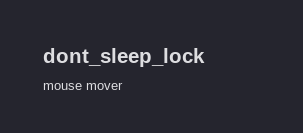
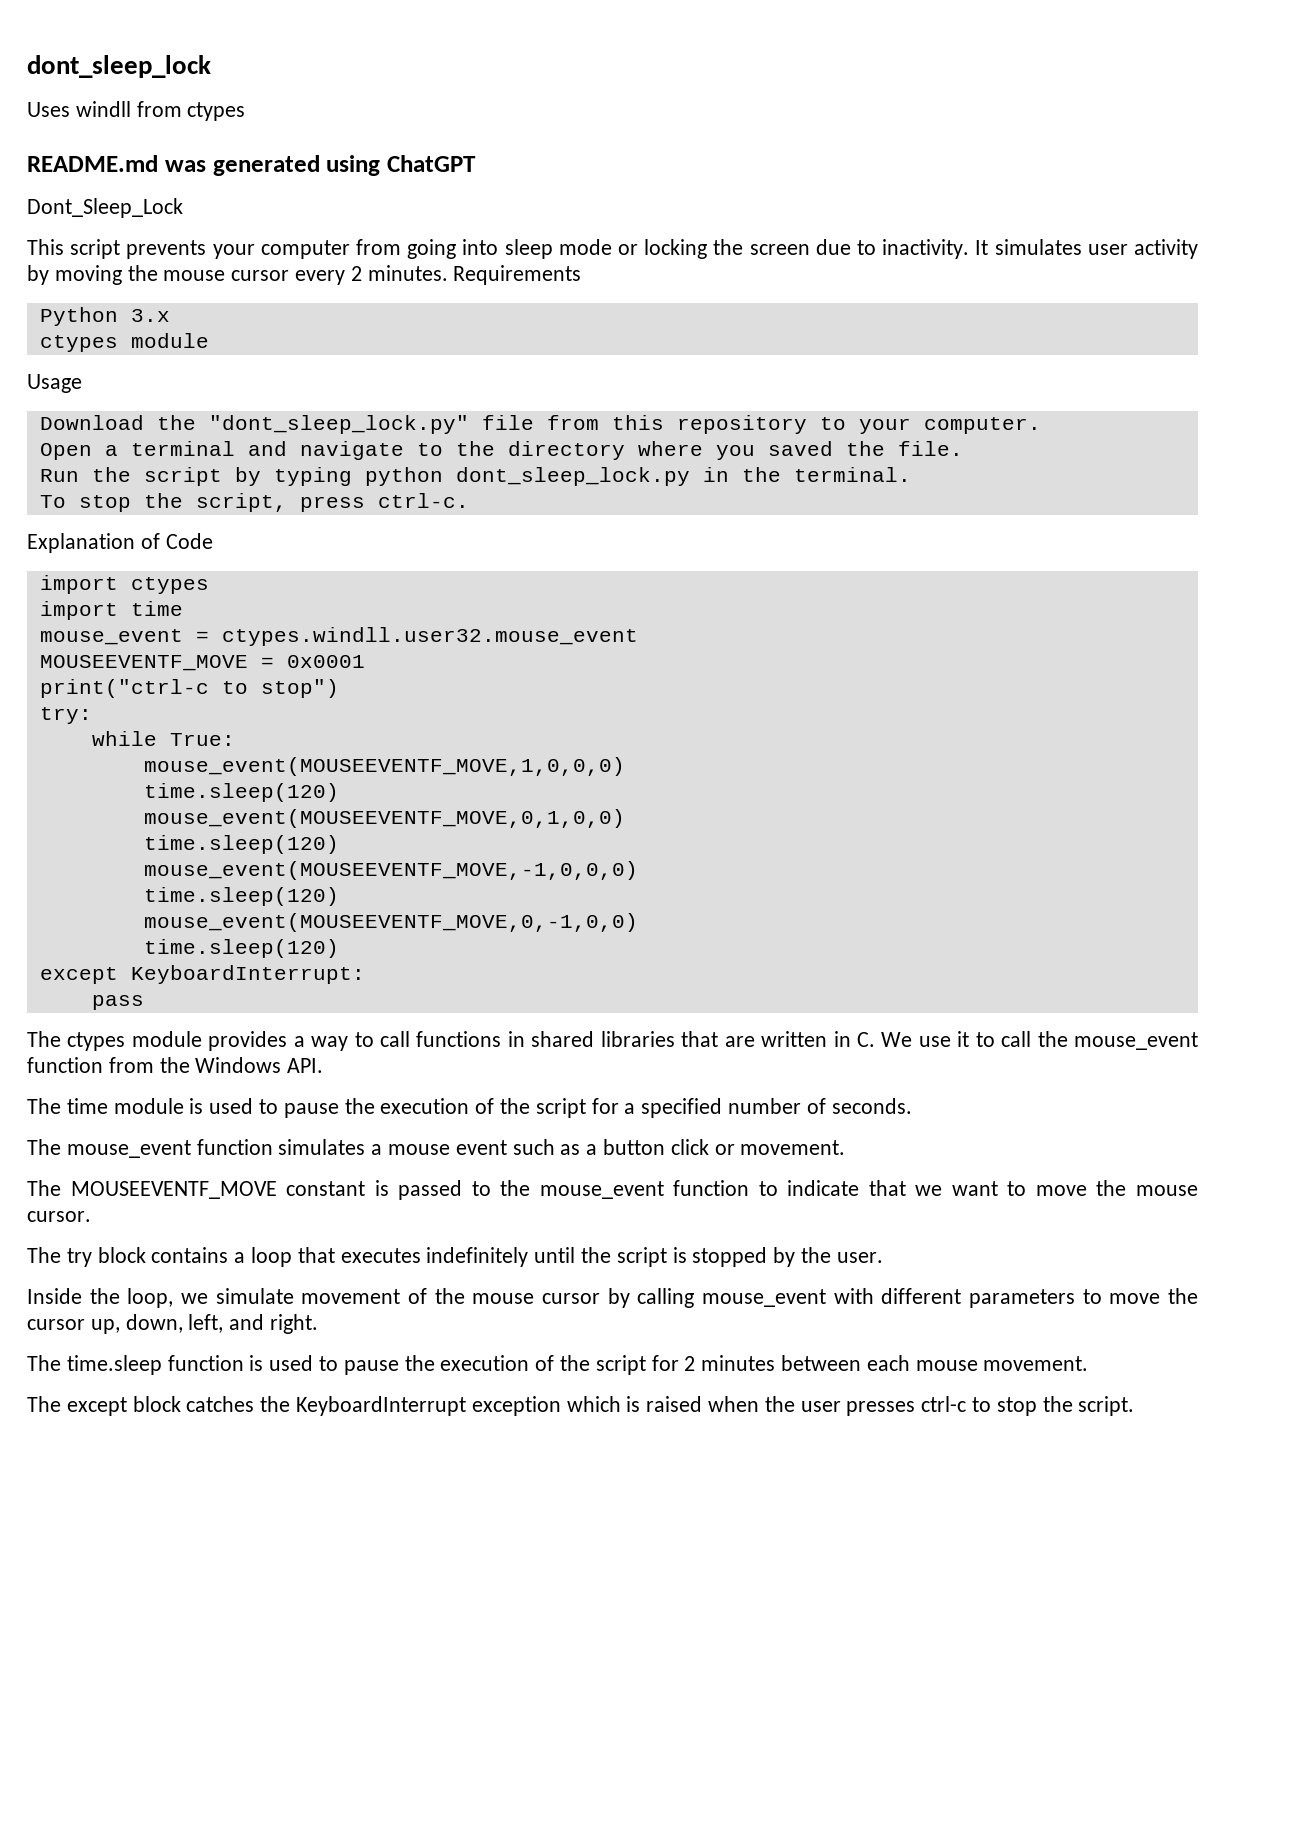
[43,82,123,90] mouse mover -> [27,101,246,121] [27,155,476,176] [27,198,183,218] [27,239,1199,259] [27,265,582,285] [39,307,170,326] [39,333,209,352] [27,374,82,393] [39,415,1041,434] [39,441,963,460] [39,467,911,486] [39,493,469,512] [27,533,213,553] [39,575,209,594] [39,601,183,620] [39,627,638,646] [39,655,365,671] [39,679,339,698] [39,707,92,724] [91,731,235,746] [143,757,625,776] [143,783,339,802] [143,809,625,828] [143,835,339,854] [143,861,638,880] [143,887,339,906] [143,913,638,932] [143,939,339,958] [39,965,365,984] [91,995,144,1010] [27,1031,1198,1051] [27,1057,324,1073] [27,1098,912,1118] [27,1139,846,1158] [27,1180,1198,1200] [27,1211,91,1222] [27,1247,883,1267] [27,1288,1198,1308] [27,1314,319,1334] [27,1355,1089,1375] [27,1396,1135,1416] Uses windll from ctypes // README.md was generated using ChatGPT // Dont_Sleep_Lock // This script prevents your computer from going into sleep mode or locking the screen due to inactivity. It simulates user activity by moving the mouse cursor every 2 minutes. Requirements // Python 3.x // ctypes module // Usage // Download the "dont_sleep_lock.py" file from this repository to your computer. // Open a terminal and navigate to the directory where you saved the file. // Run the script by typing python dont_sleep_lock.py in the terminal. // To stop the script, press ctrl-c. // Explanation of Code // import ctypes // import time // mouse_event = ctypes.windll.user32.mouse_event // MOUSEEVENTF_MOVE = 0x0001 // print("ctrl-c to stop") // try: // while True: // mouse_event(MOUSEEVENTF_MOVE,1,0,0,0) // time.sleep(120) // mouse_event(MOUSEEVENTF_MOVE,0,1,0,0) // time.sleep(120) // mouse_event(MOUSEEVENTF_MOVE,-1,0,0,0) // time.sleep(120) // mouse_event(MOUSEEVENTF_MOVE,0,-1,0,0) // time.sleep(120) // except KeyboardInterrupt: // pass // The ctypes module provides a way to call functions in shared libraries that are written in C. We use it to call the mouse_event function from the Windows API. // The time module is used to pause the execution of the script for a specified number of seconds. // The mouse_event function simulates a mouse event such as a button click or movement. // The MOUSEEVENTF_MOVE constant is passed to the mouse_event function to indicate that we want to move the mouse cursor. // The try block contains a loop that executes indefinitely until the script is stopped by the user. // Inside the loop, we simulate movement of the mouse cursor by calling mouse_event with different parameters to move the cursor up, down, left, and right. // The time.sleep function is used to pause the execution of the script for 2 minutes between each mouse movement. // The except block catches the KeyboardInterrupt exception which is raised when the user presses ctrl-c to stop the script.

